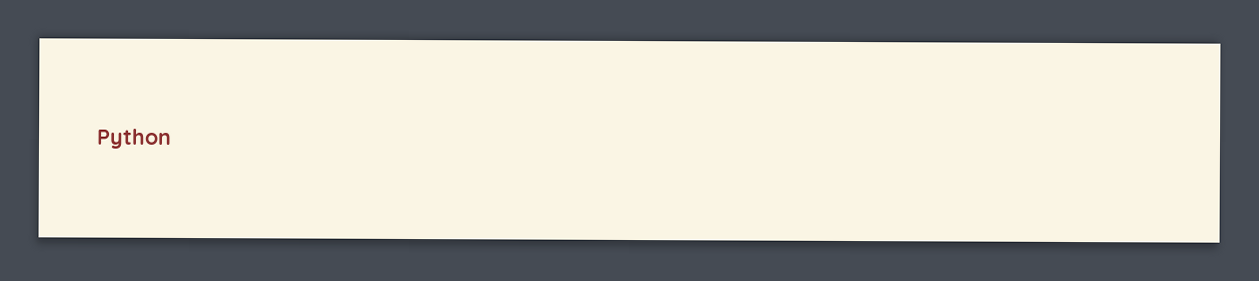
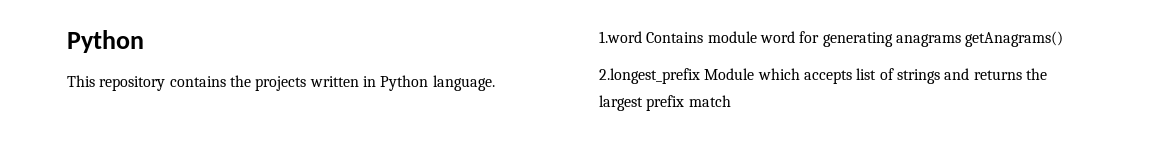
[96,128,172,149] Python -> [67,30,144,53] [67,75,495,91] [599,31,1064,47] [599,68,1047,84] [599,95,731,111] Python // This repository contains the projects written in Python language. // 1.word Contains module word for generating anagrams getAnagrams() // 2.longest_prefix Module which accepts list of strings and returns the largest prefix match

